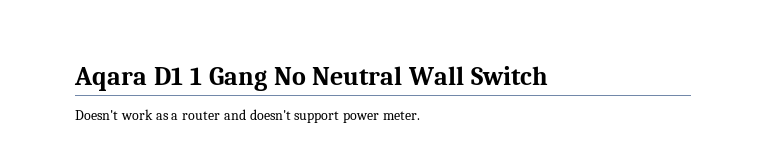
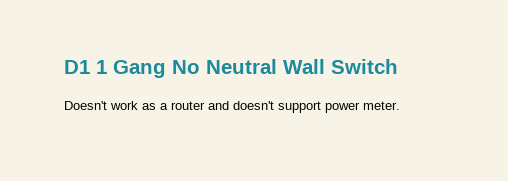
[74,67,147,91] Aqara -> (64, 67) none

